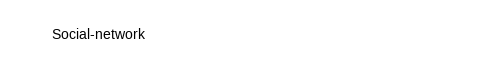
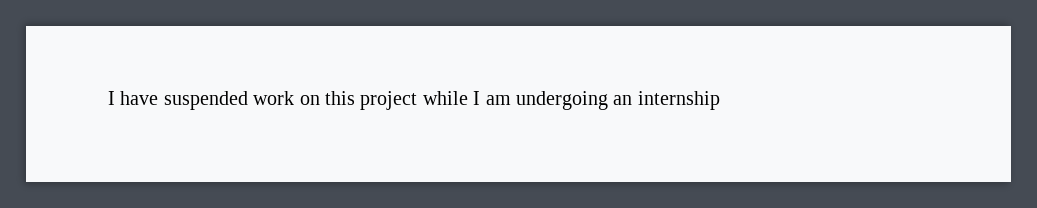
[52,28,146,39] Social-network -> [108,91,720,110] I have suspended work on this project while I am undergoing an internship

